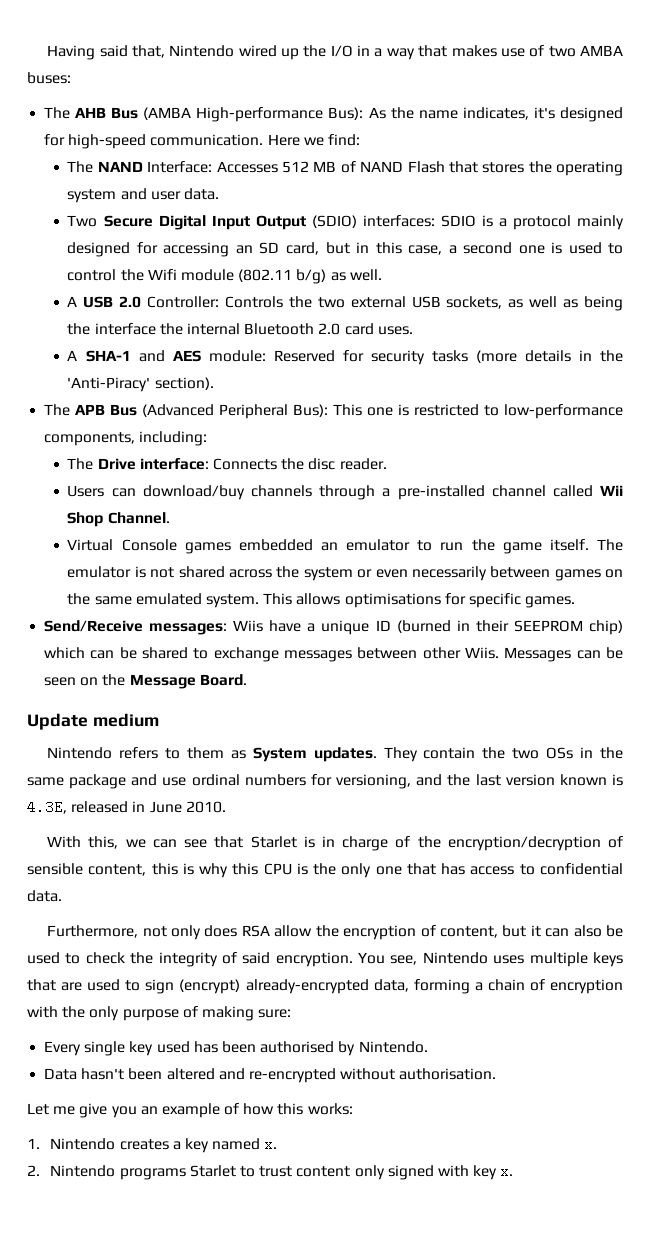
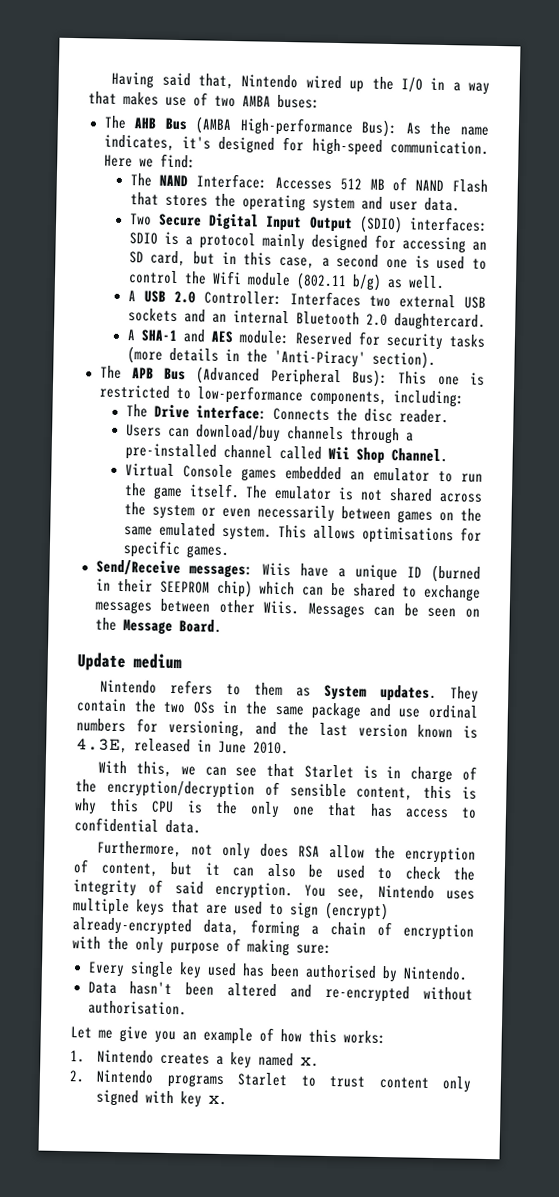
[225,296,312,308] Controls the -> [289,291,361,307] Interfaces
[446,296,623,311] [67,323,183,335] sockets, as well as being the interface the -> [127,308,227,323] sockets and an
[344,323,413,335] card uses. -> [393,313,486,331] daughtercard.

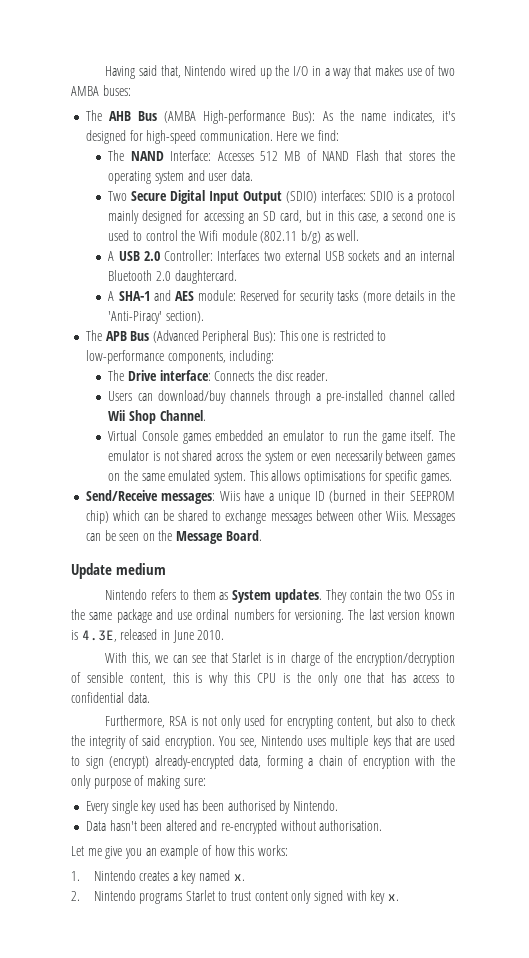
[167,719,309,738] versioning, and the -> [295,609,365,623] versioning. The
[191,842,476,864] [73,859,365,879] not only does RSA allow the encryption of content, but it can also be used -> [169,715,414,729] RSA is not only used for encrypting content, but also

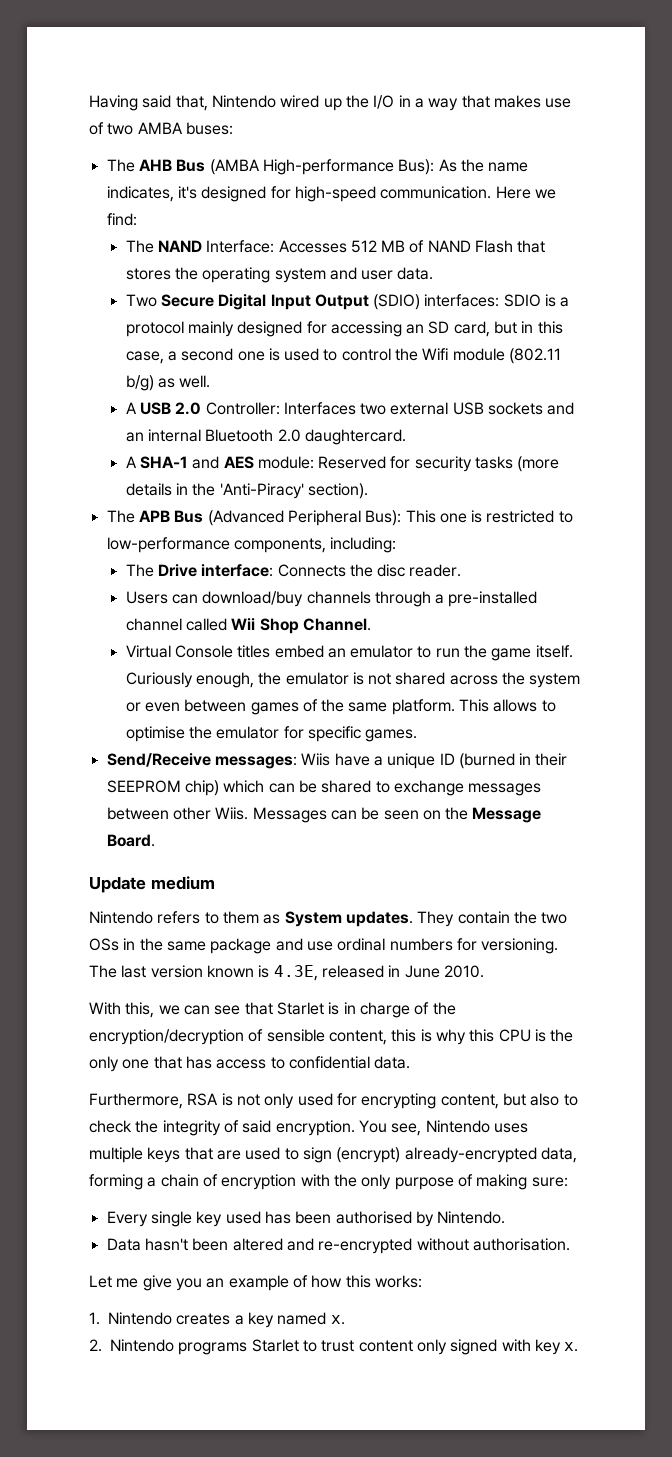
[182,430,264,444] games embedded -> [237,645,324,658] titles embed
[438,430,455,441] The -> [125,672,282,688] Curiously enough, the
[334,450,383,464] necessarily -> (180, 707) none
[108,470,365,484] on the same emulated system. This allows optimisations -> [302,699,556,715] [125,726,280,742] of the same platform. This allows to optimise the emulator

